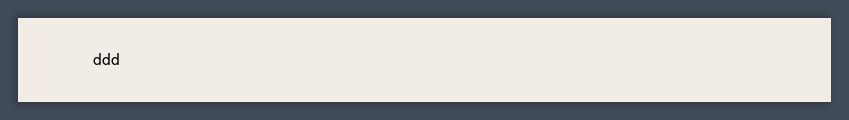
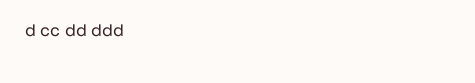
(93, 59) none -> [25,24,87,37] d cc dd

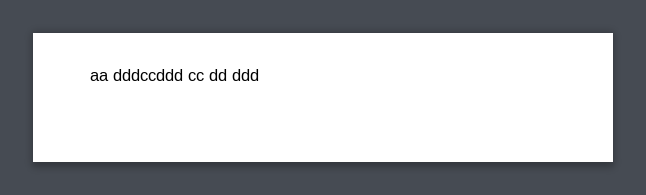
[25,24,36,37] d -> [90,69,183,81] aa dddccddd

